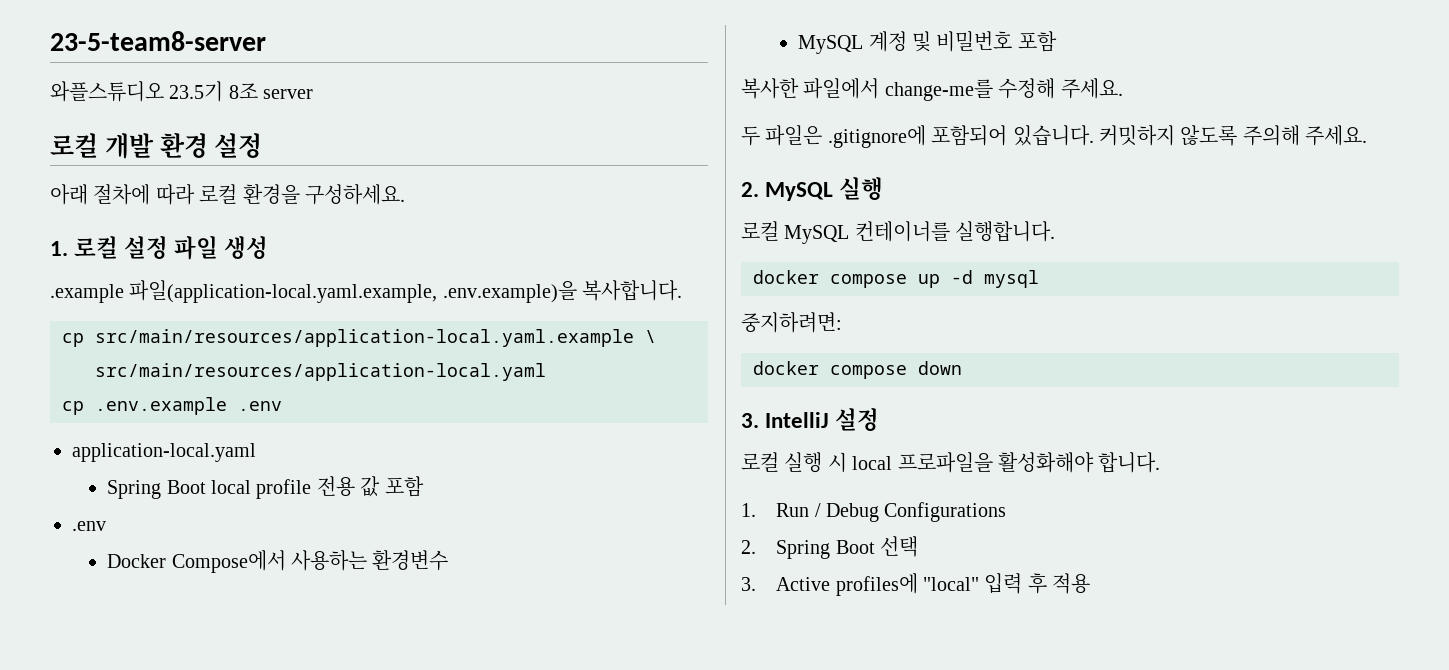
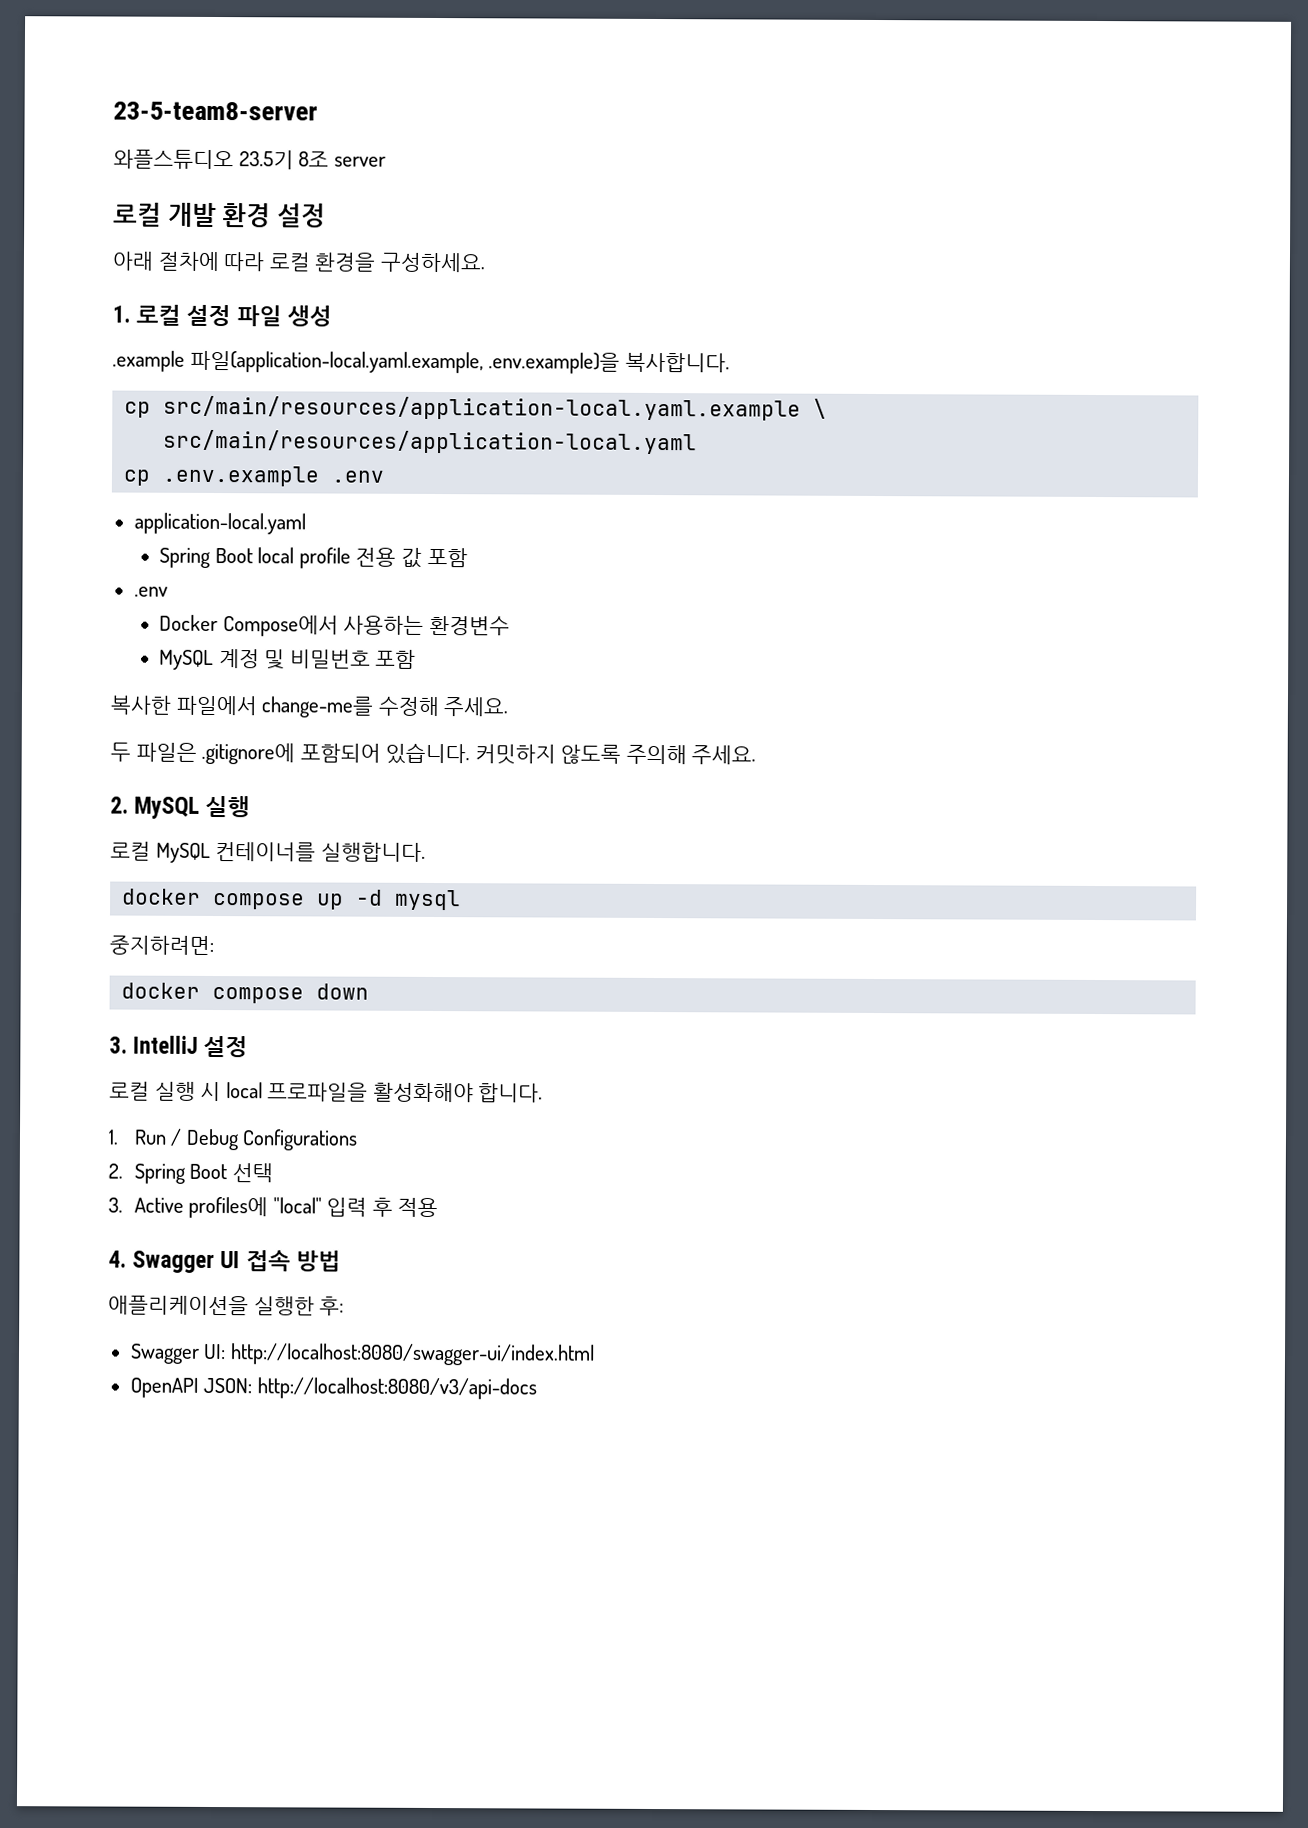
(1091, 583) none -> [108,1250,341,1274] [108,1295,345,1316] [129,1343,595,1366] [129,1377,537,1400] // 4. Swagger UI 접속 방법 // 애플리케이션을 실행한 후: // Swagger UI: http://localhost:8080/swagger-ui/index.html // OpenAPI JSON: http://localhost:8080/v3/api-docs

